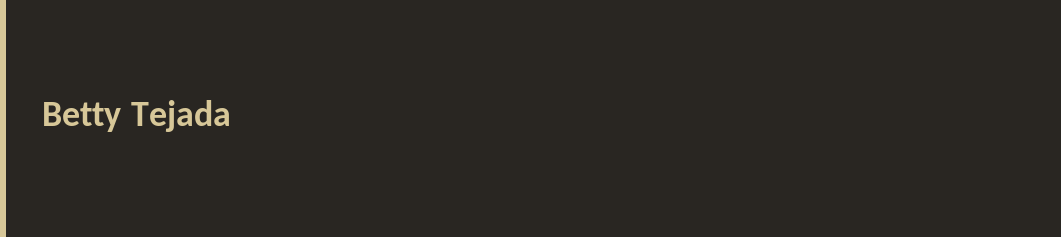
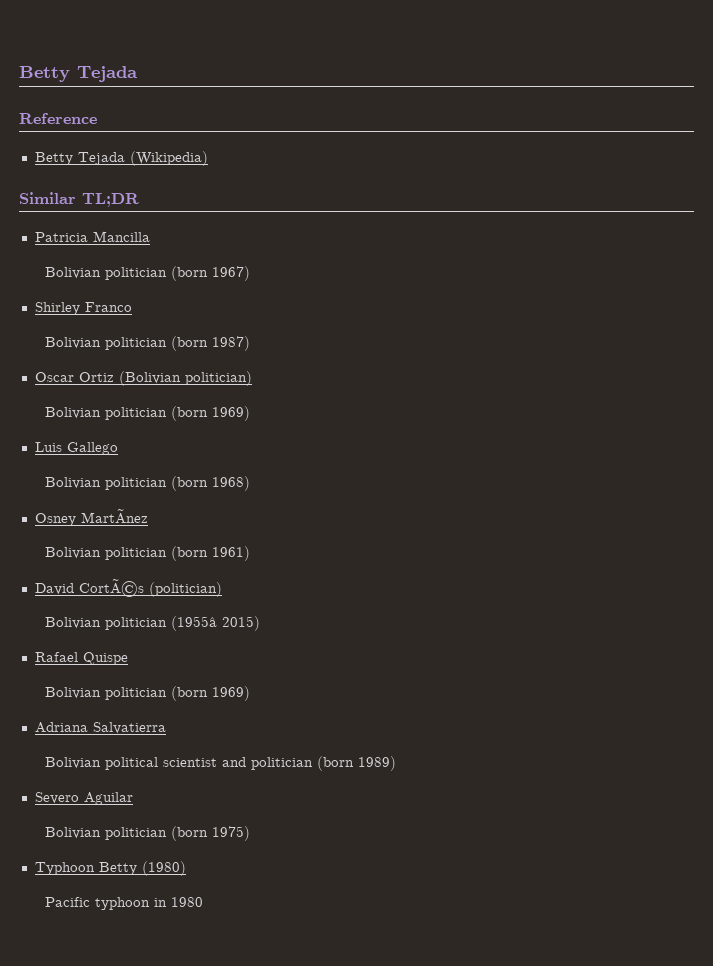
[42,100,231,132] Betty Tejada -> [19,66,138,82] [19,113,97,124] [34,151,208,166] [19,192,139,207] [34,231,150,242] [45,266,251,281] [34,302,132,315] [45,336,251,351] [34,371,252,386] [45,406,251,421] [34,442,118,455] [45,476,251,491] [34,508,148,526] [45,546,251,561] [34,578,222,597] [45,616,261,631] [34,652,128,665] [45,686,251,701] [34,722,166,734] [45,756,397,771] [34,792,133,805] [45,826,251,841] [34,861,186,876] [45,897,204,910] Betty Tejada // Reference // Betty Tejada (Wikipedia) // Similar TL;DR // Patricia Mancilla // Bolivian politician (born 1967) // Shirley Franco // Bolivian politician (born 1987) // Oscar Ortiz (Bolivian politician) // Bolivian politician (born 1969) // Luis Gallego // Bolivian politician (born 1968) // Osney MartÃnez // Bolivian politician (born 1961) // David CortÃ©s (politician) // Bolivian politician (1955â 2015) // Rafael Quispe // Bolivian politician (born 1969) // Adriana Salvatierra // Bolivian political scientist and politician (born 1989) // Severo Aguilar // Bolivian politician (born 1975) // Typhoon Betty (1980) // Pacific typhoon in 1980

